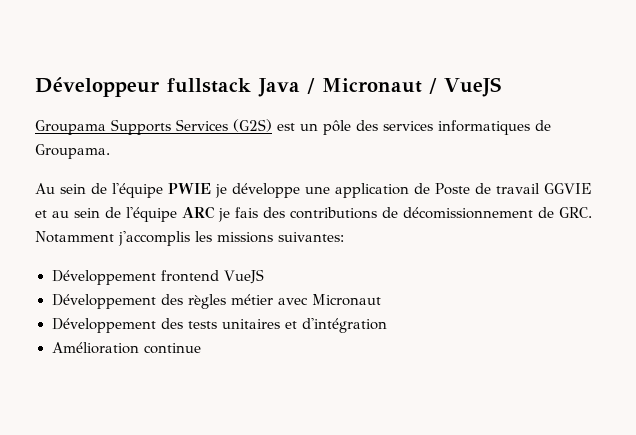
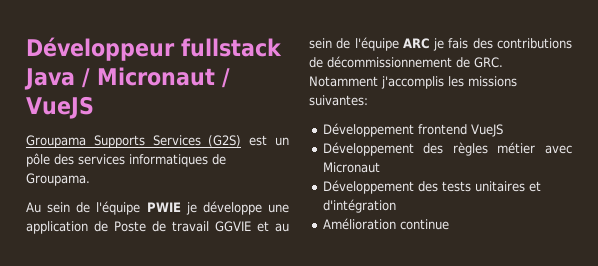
[403,207,533,219] décomissionnement -> [327,56,452,68] décommissionnement

